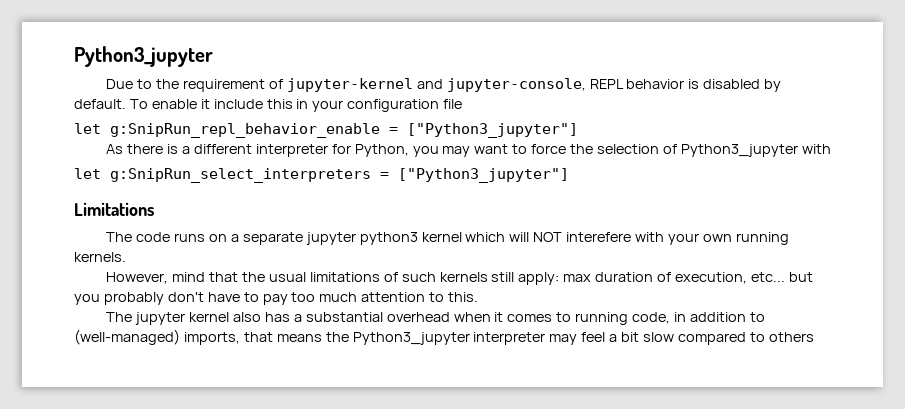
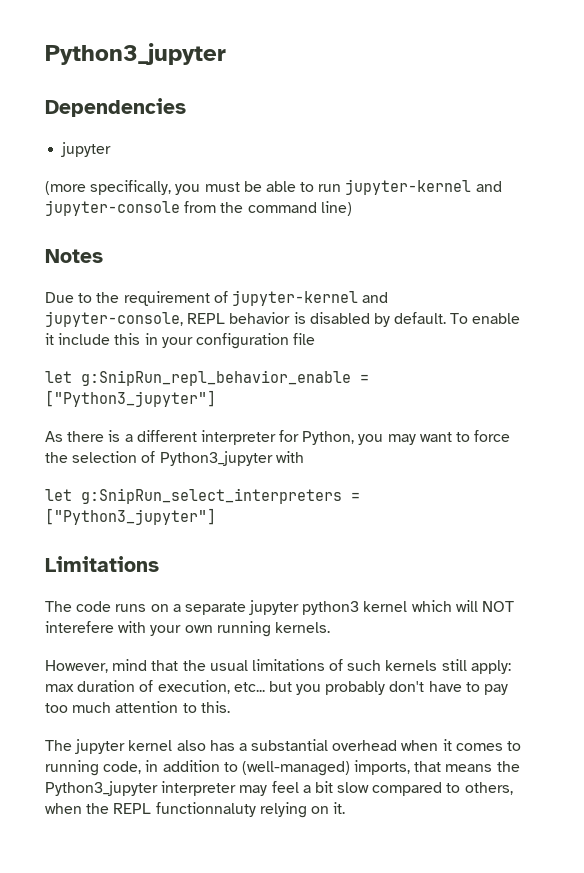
[74,46,213,67] Python3_jupyter -> [45,43,226,65] [45,98,186,117] [61,142,112,157] [45,179,502,195] [45,200,352,216] [45,249,103,263] Python3_jupyter // Dependencies // jupyter // (more specifically, you must be able to run jupyter-kernel and jupyter-console from the command line) // Notes
[768,332,814,342] others -> [464,782,513,795] [45,802,346,818] others, when the REPL functionnaluty relying on it.

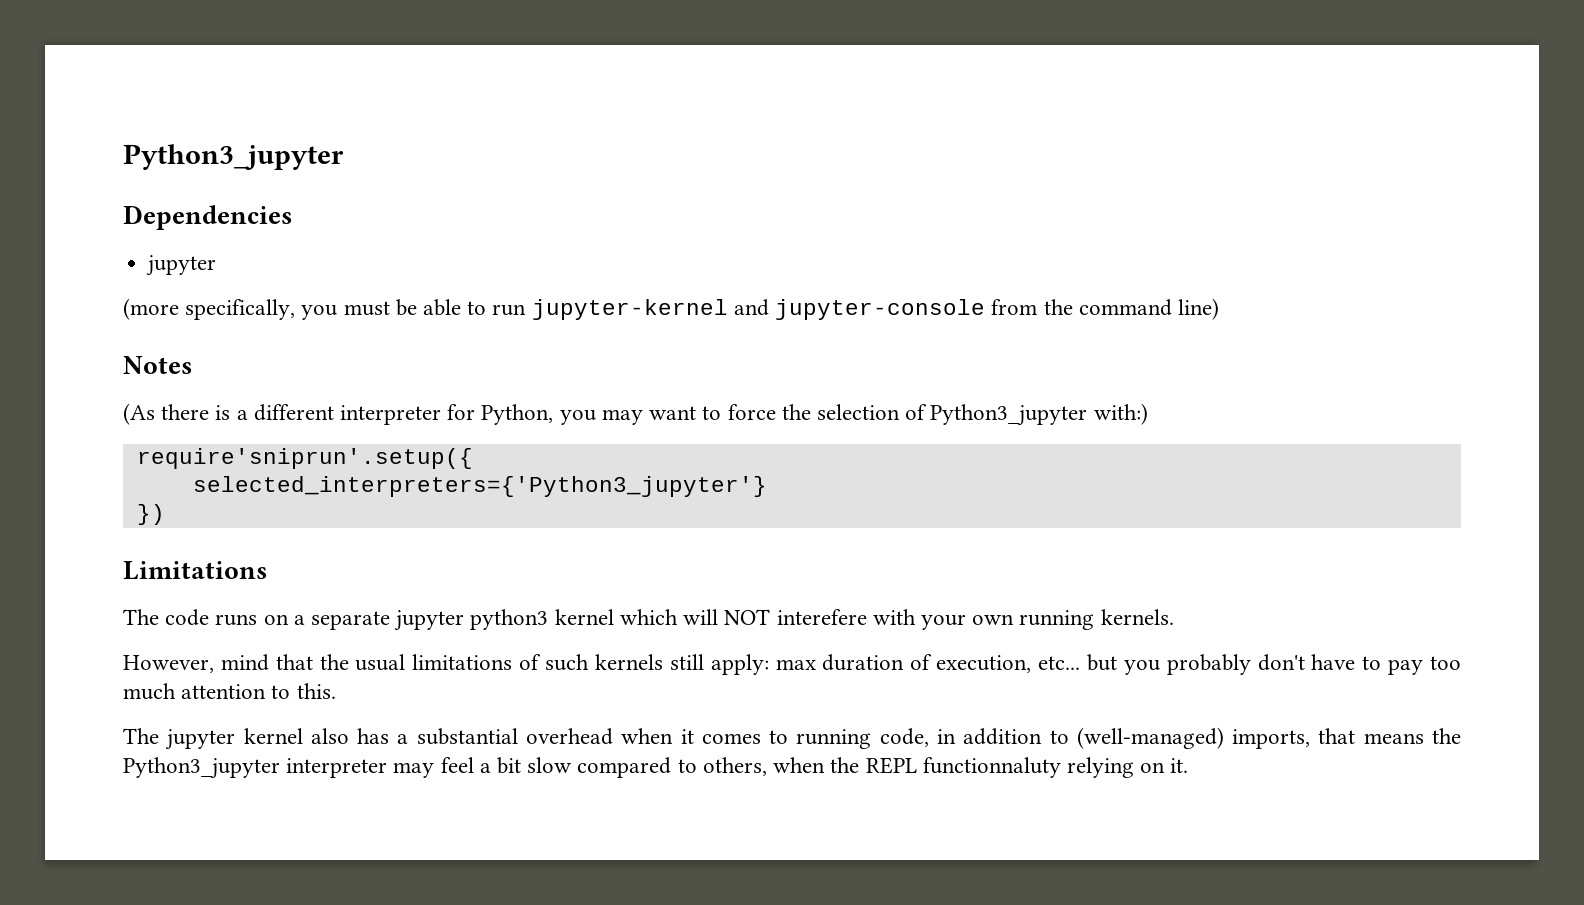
[45,290,389,306] [45,311,521,327] [45,333,316,349] [45,370,369,386] [45,390,216,407] [45,431,63,442] Due to the requirement of jupyter-kernel and jupyter-console, REPL behavior is disabled by default. To enable it include this in your configuration file // let g:SnipRun_repl_behavior_enable = ["Python3_jupyter"] // As -> [123,403,155,425] (As
[275,451,304,463] [45,488,360,504] [45,508,216,525] with // let g:SnipRun_select_interpreters = ["Python3_jupyter"] -> [1093,403,1148,425] [136,448,473,469] [192,476,767,497] [136,504,165,525] with:) // require'sniprun'.setup({ // selected_interpreters={'Python3_jupyter'} // })

